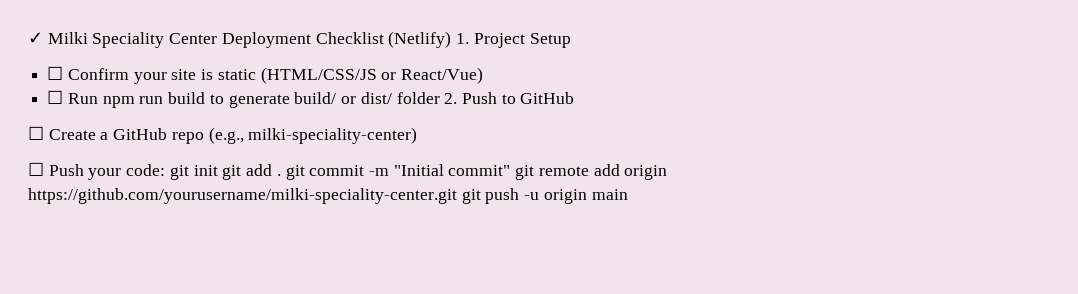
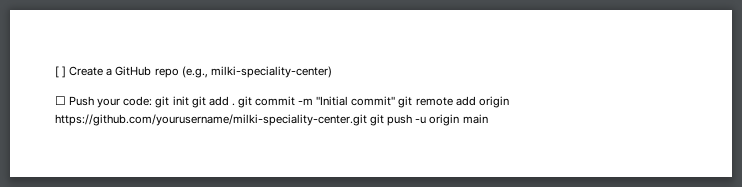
[28,31,571,48] [47,66,484,84] [47,90,575,108] [28,126,44,140] ✓ Milki Speciality Center Deployment Checklist (Netlify) 1. Project Setup // ☐ Confirm your site is static (HTML/CSS/JS or React/Vue) // ☐ Run npm run build to generate build/ or dist/ folder 2. Push to GitHub // ☐ -> [55,66,67,78] [ ]

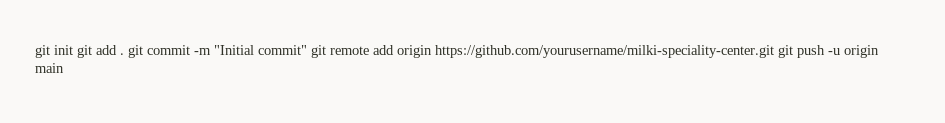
[55,66,332,78] [55,96,153,108] [ ] Create a GitHub repo (e.g., milki-speciality-center) // ☐ Push your code: -> (35, 51) none

